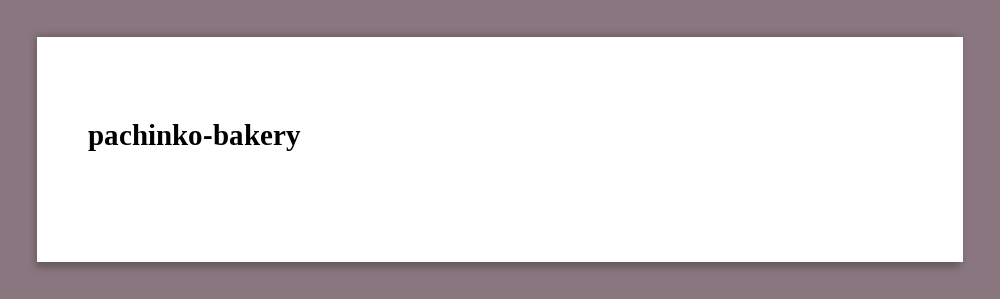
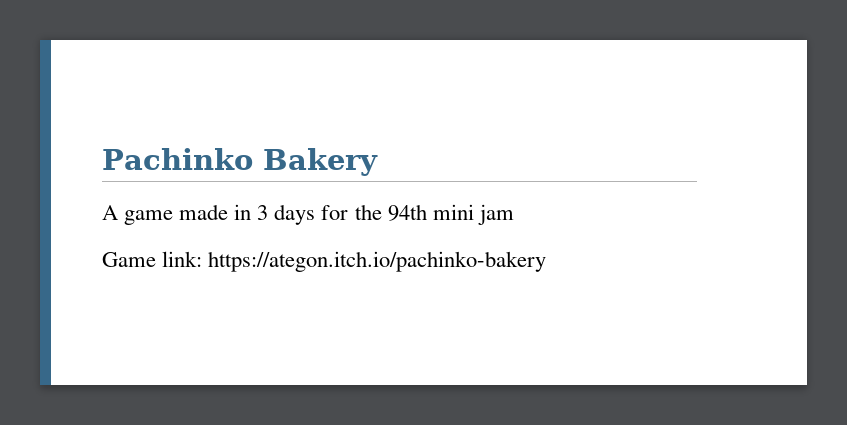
[88,124,301,151] pachinko-bakery -> [102,148,378,176] [102,204,514,225] [102,251,547,272] Pachinko Bakery // A game made in 3 days for the 94th mini jam // Game link: https://ategon.itch.io/pachinko-bakery

